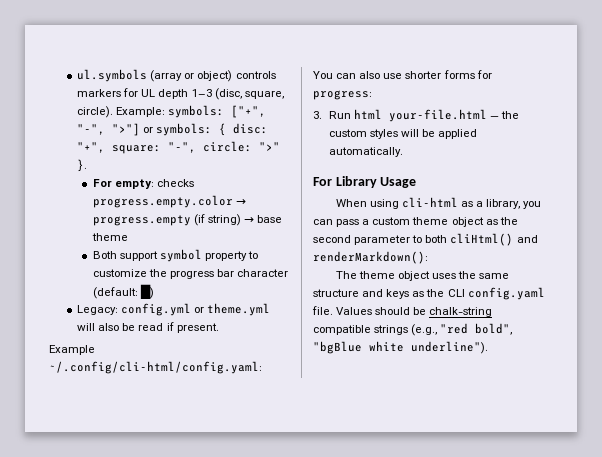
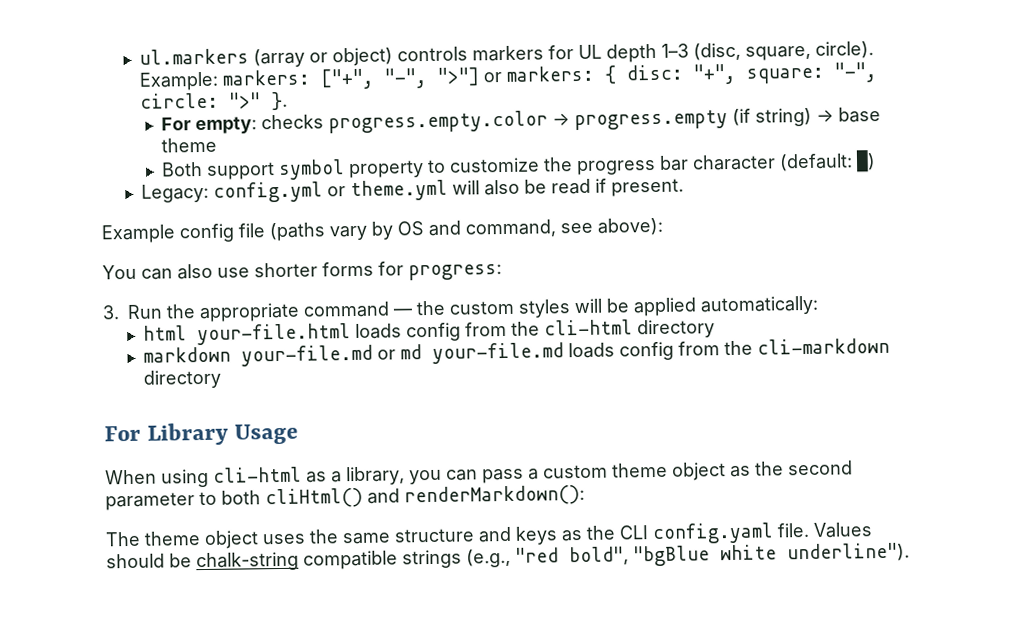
[77,69,148,82] ul.symbols -> [139,48,250,65] ul.markers
[168,105,225,118] symbols: -> [222,69,311,86] markers:
[156,123,213,136] symbols: -> [506,65,595,82] markers:
[49,361,262,374] ~/.config/cli-html/config.yaml: -> [179,217,663,243] config file (paths vary by OS and command, see above):
[353,109,487,122] html your-file.html -> [166,301,390,323] the appropriate command
[328,147,403,157] automatically. -> [700,295,819,316] [143,319,716,346] [143,337,891,367] [143,369,222,389] automatically: // html your-file.html loads config from the cli-html directory // markdown your-file.md or md your-file.md loads config from the cli-markdown directory

